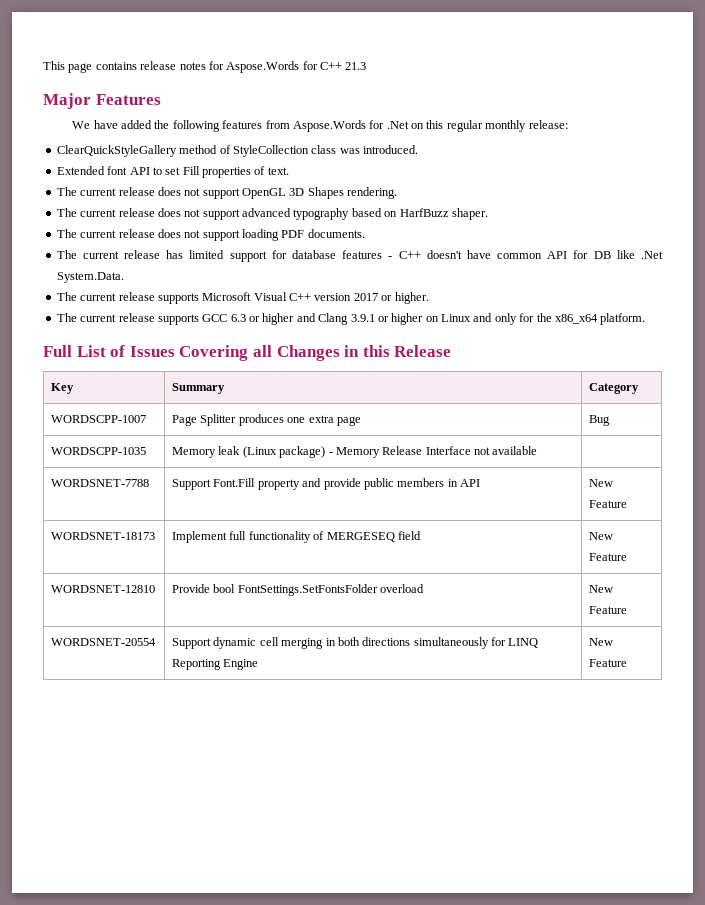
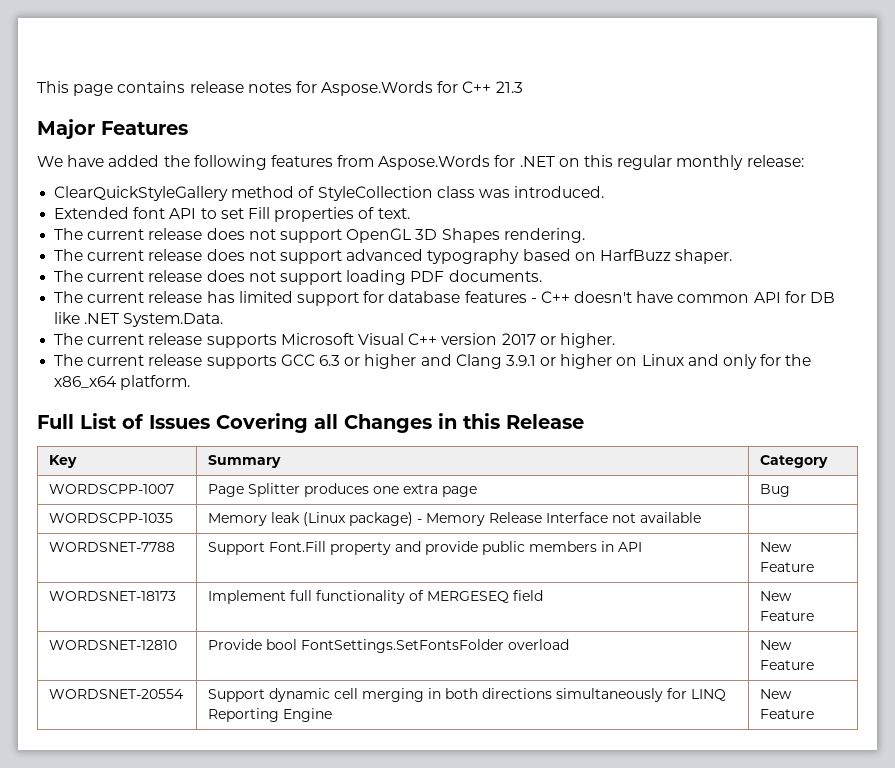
[386,121,409,129] .Net -> [519,156,555,167] .NET
[640,251,663,259] .Net -> [84,313,120,324] .NET

